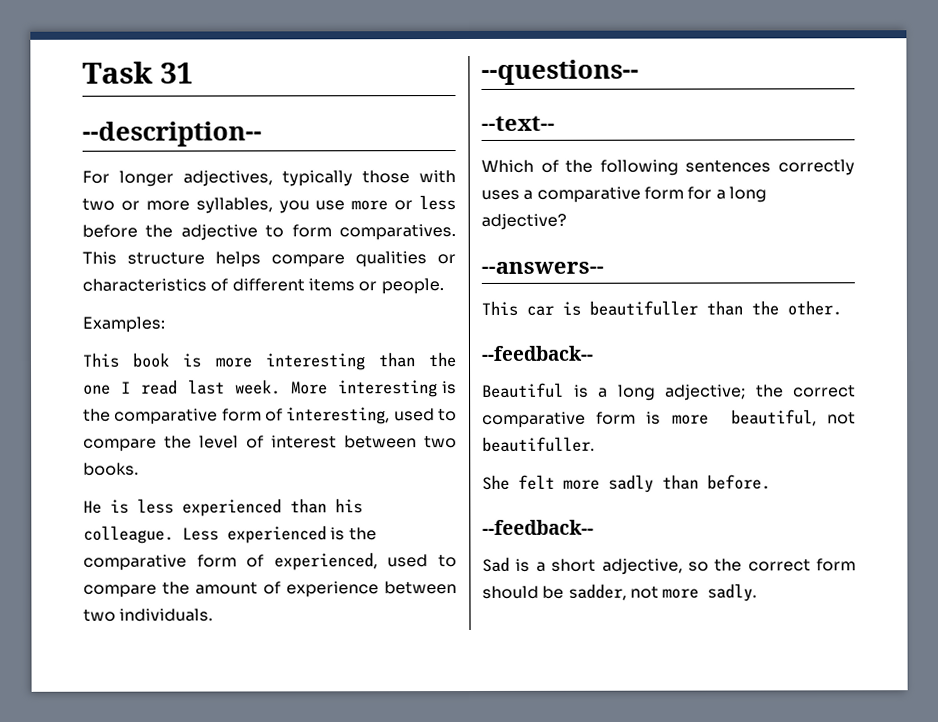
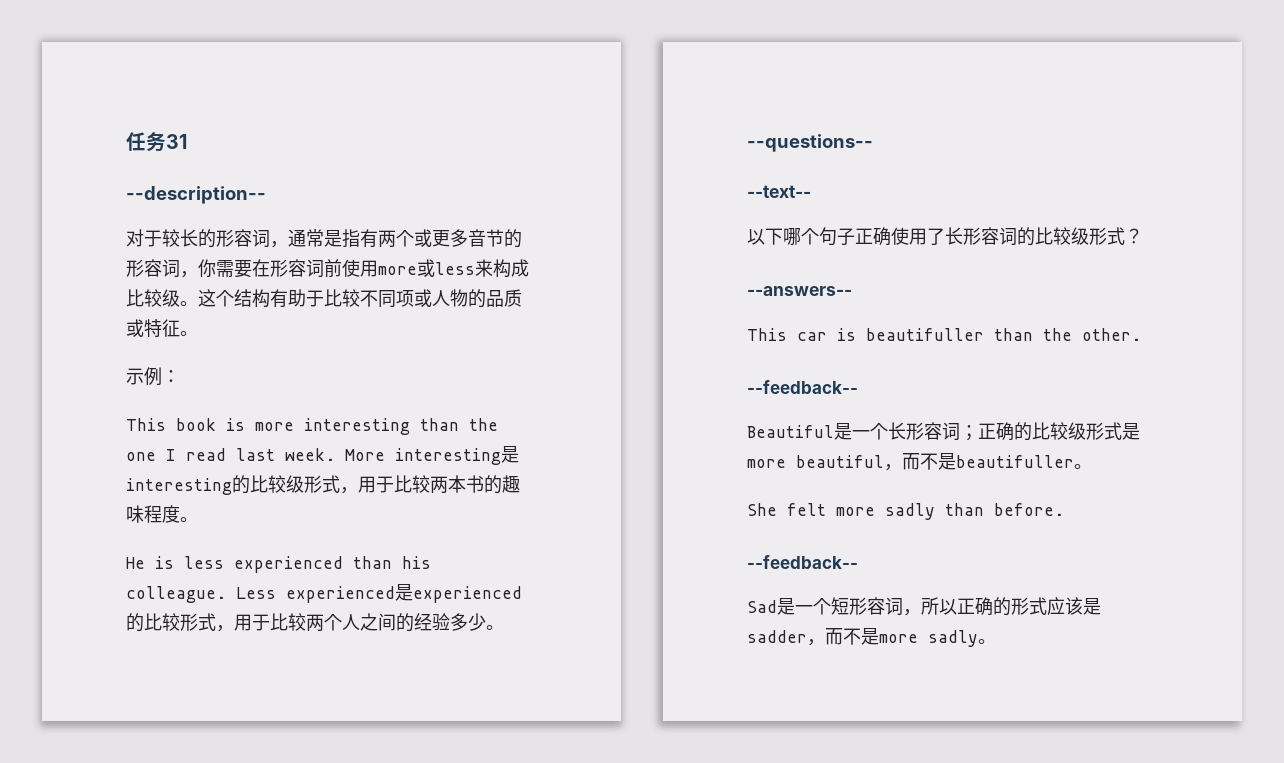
[82,61,153,84] Task -> [126,132,166,152] 任务
[82,170,456,187] [82,195,456,214] [82,224,457,241] [82,251,456,268] [82,278,444,295] [82,316,165,333] For longer adjectives, typically those with two or more syllables, you use more or less before the adjective to form comparatives. This structure helps compare qualities or characteristics of different items or people. // Examples: -> [126,229,522,248] [126,259,529,278] [126,289,522,308] [126,319,198,337] [126,367,180,386] 对于较长的形容词，通常是指有两个或更多音节的形容词，你需要在形容词前使用more或less来构成比较级。这个结构有助于比较不同项或人物的品质或特征。 // 示例：
[442,381,457,395] [83,407,457,425] [83,435,457,452] [83,462,139,476] is the comparative form of interesting, used to compare the level of interest between two books. -> [501,446,519,463] [126,475,520,495] [126,505,198,523] 是interesting的比较级形式，用于比较两本书的趣味程度。
[330,527,377,541] [83,552,457,571] [83,581,457,598] [83,608,214,622] [481,59,639,85] [481,115,555,131] [481,159,855,176] [481,186,767,203] [481,213,567,230] is the comparative form of experienced, used to compare the amount of experience between two individuals. // --questions-- // --text-- // Which of the following sentences correctly uses a comparative form for a long adjective? -> [395,584,522,603] [126,613,504,632] [747,134,873,152] [747,185,811,198] [747,227,1143,246] 是experienced的比较形式，用于比较两个人之间的经验多少。 // --questions-- // --text-- // 以下哪个句子正确使用了长形容词的比较级形式？
[573,384,856,401] [482,409,856,428] [482,436,595,452] is a long adjective; the correct comparative form is more beautiful, not beautifuller. -> [834,422,1140,441] [747,453,1092,471] 是一个长形容词；正确的比较级形式是more beautiful，而不是beautifuller。
[515,558,856,575] [482,583,758,602] is a short adjective, so the correct form should be sadder, not more sadly. -> [777,597,1101,616] [747,628,996,647] 是一个短形容词，所以正确的形式应该是sadder，而不是more sadly。

